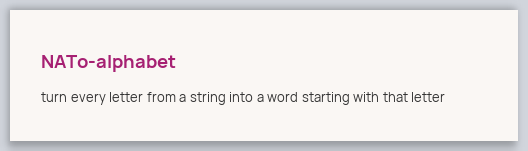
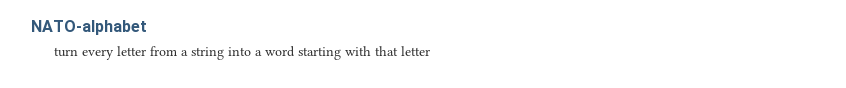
[41,55,176,72] NATo-alphabet -> [31,20,147,35] NATO-alphabet

